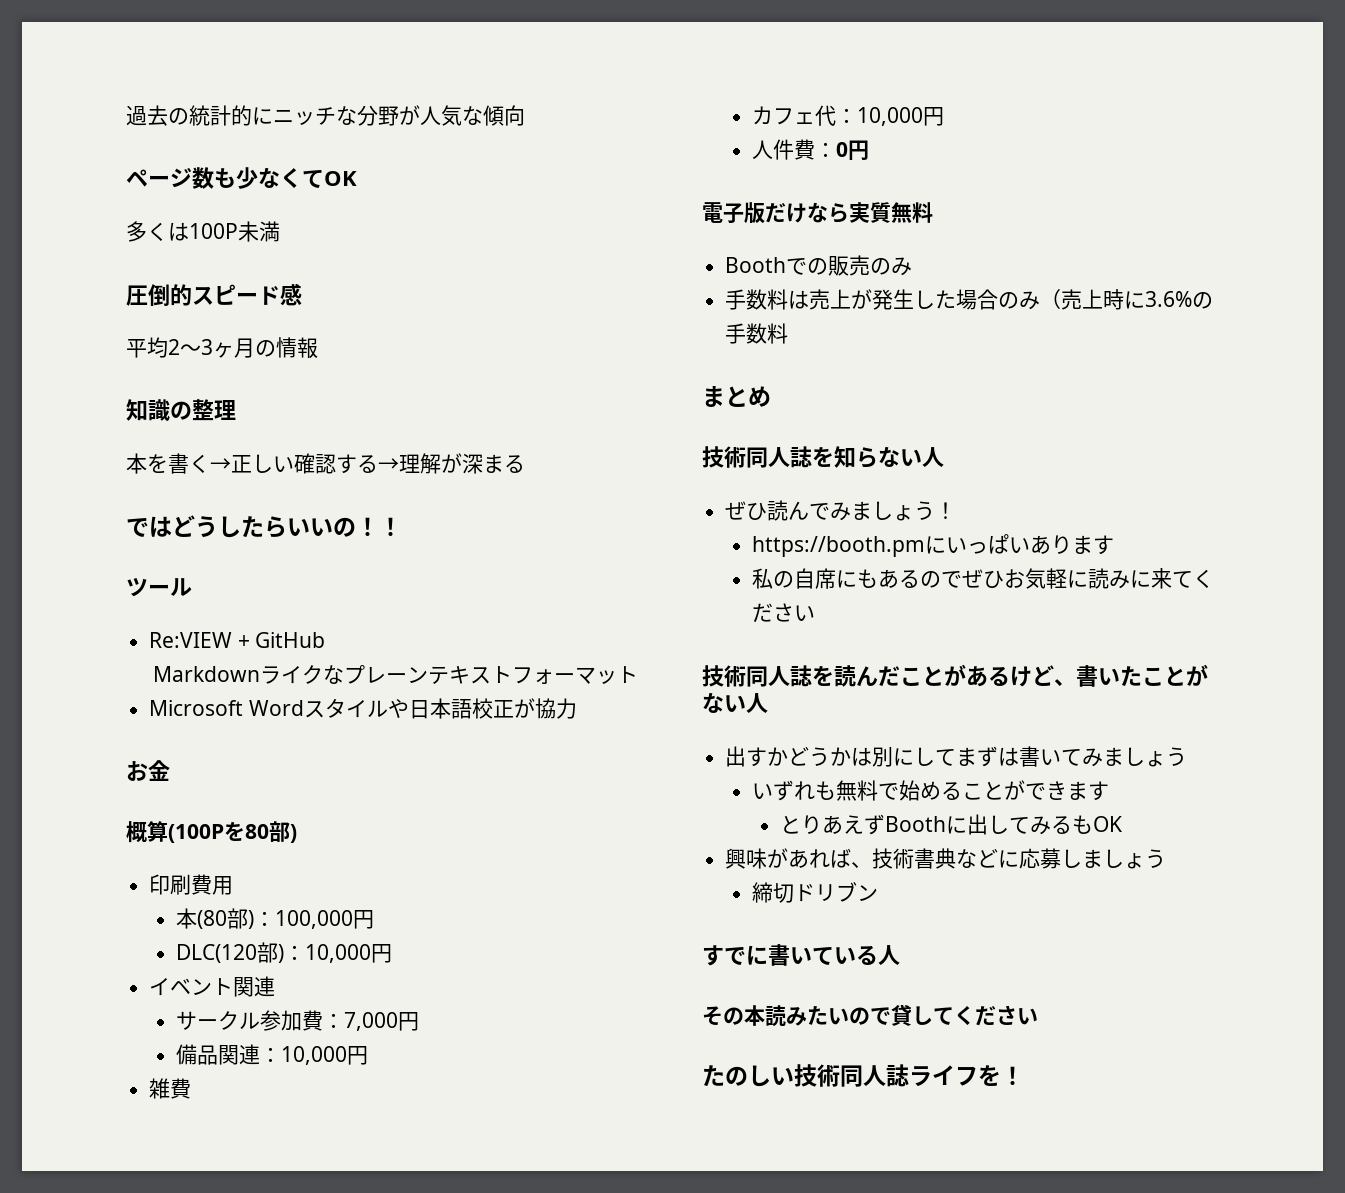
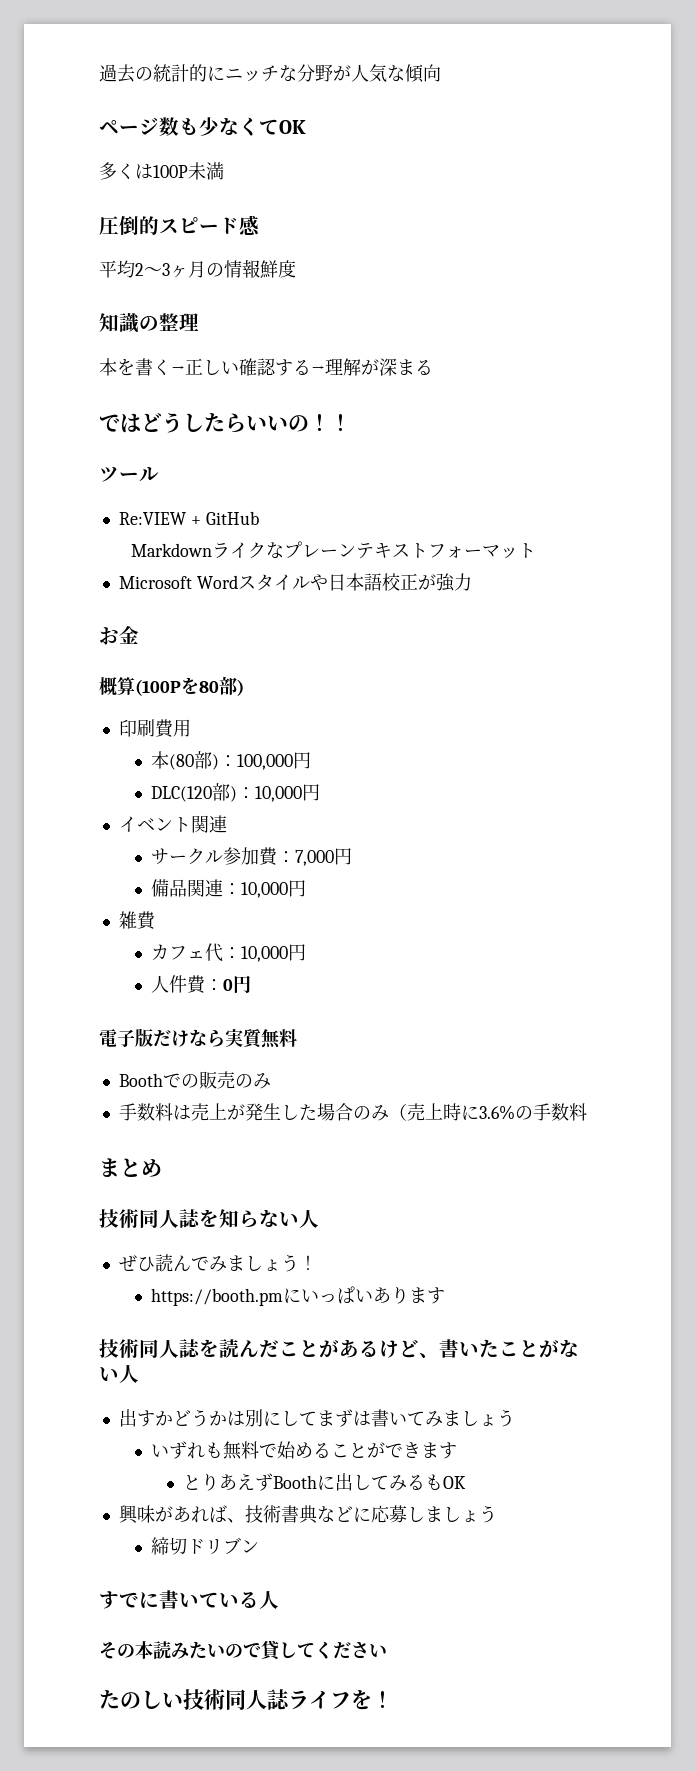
(318, 348) none -> [260,260,296,279] 鮮度
[534,698,556,719] 協 -> [435,573,455,592] 強
[752,568,1215,589] [752,603,816,622] // 私の自席にもあるのでぜひお気軽に読みに来てください -> (445, 1295) none

